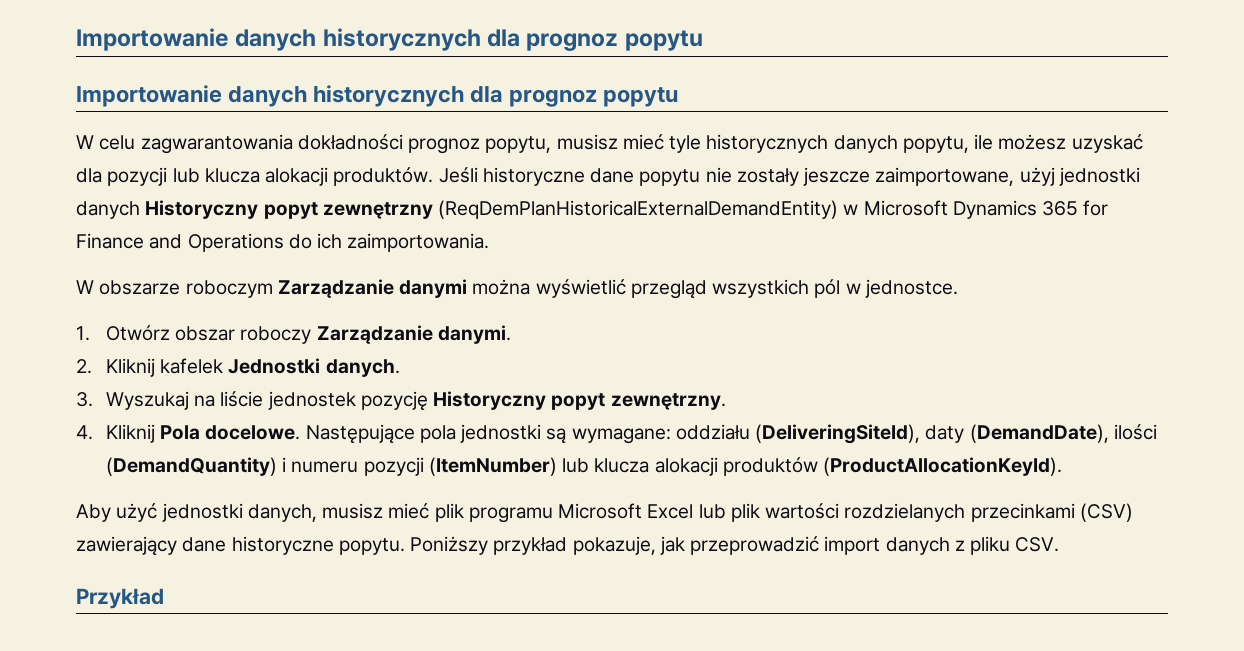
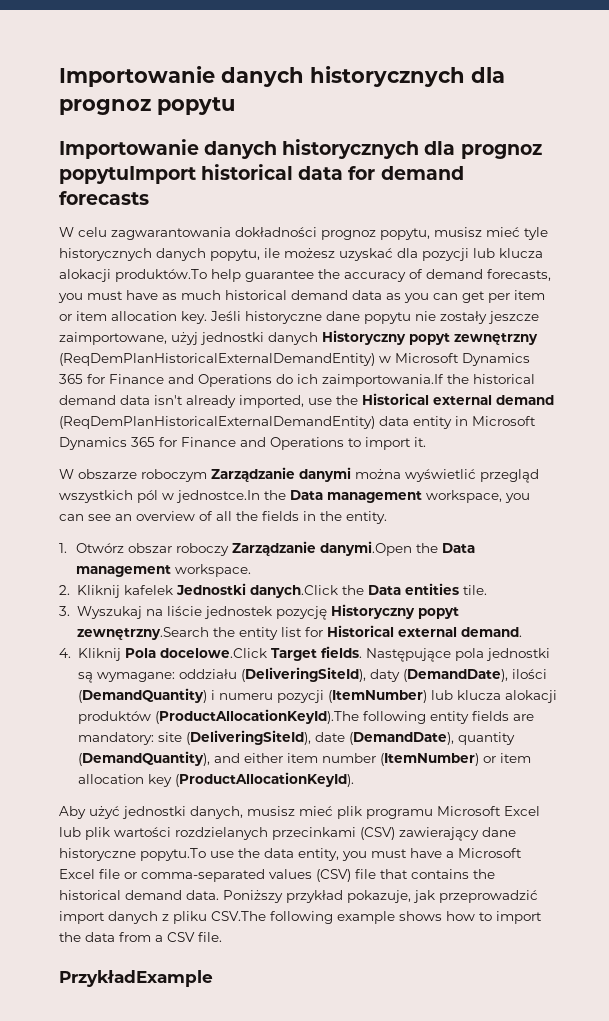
[603,87,679,107] popytu -> [59,164,464,184] [59,191,149,205] popytuImport historical data for demand forecasts
[333,167,434,186] produktów. -> [115,269,551,282] [58,290,545,303] [59,311,207,324] produktów.To help guarantee the accuracy of demand forecasts, you must have as much historical demand data as you can get per item or item allocation key.
[347,233,490,252] zaimportowania. -> [322,374,535,387] [59,393,554,408] [59,416,536,429] [59,437,426,450] zaimportowania.If the historical demand data isn't already imported, use the Historical external demand (ReqDemPlanHistoricalExternalDemandEntity) data entity in Microsoft Dynamics 365 for Finance and Operations to import it.
[864,279,958,298] jednostce. -> [176,490,530,503] [59,511,387,524] jednostce.In the Data management workspace, you can see an overview of all the fields in the entity.
[437,325,511,344] danymi. -> [319,541,475,556] [75,564,251,577] danymi.Open the Data management workspace.
[325,359,400,377] danych. -> [249,583,487,598] danych.Click the Data entities tile.
[610,393,726,410] zewnętrzny. -> [76,625,522,640] zewnętrzny.Search the entity list for Historical external demand.
[205,425,301,440] docelowe. -> [159,646,362,661] docelowe.Click Target fields.
(818, 466) none -> [154,709,534,724] [77,730,515,745] [77,751,531,766] [77,774,172,787] (ProductAllocationKeyId).The following entity fields are mandatory: site (DeliveringSiteId), date (DemandDate), quantity (DemandQuantity), and either item number (ItemNumber) or item allocation key
[338,538,405,555] popytu. -> [140,848,522,861] [59,869,495,882] [59,890,219,900] popytu.To use the data entity, you must have a Microsoft Excel file or comma-separated values (CSV) file that contains the historical demand data.
[1015,537,1060,552] [76,588,164,609] CSV. // Przykład -> [211,911,542,924] [59,932,222,942] [59,970,213,987] CSV.The following example shows how to import the data from a CSV file. // PrzykładExample

